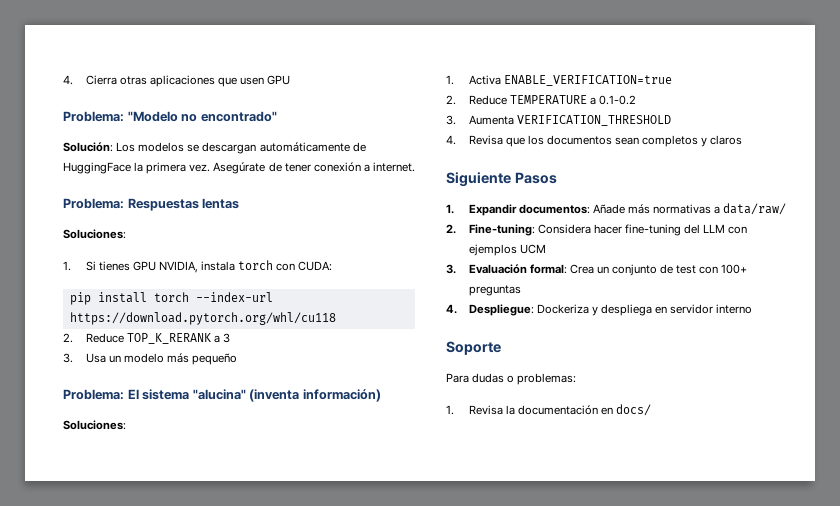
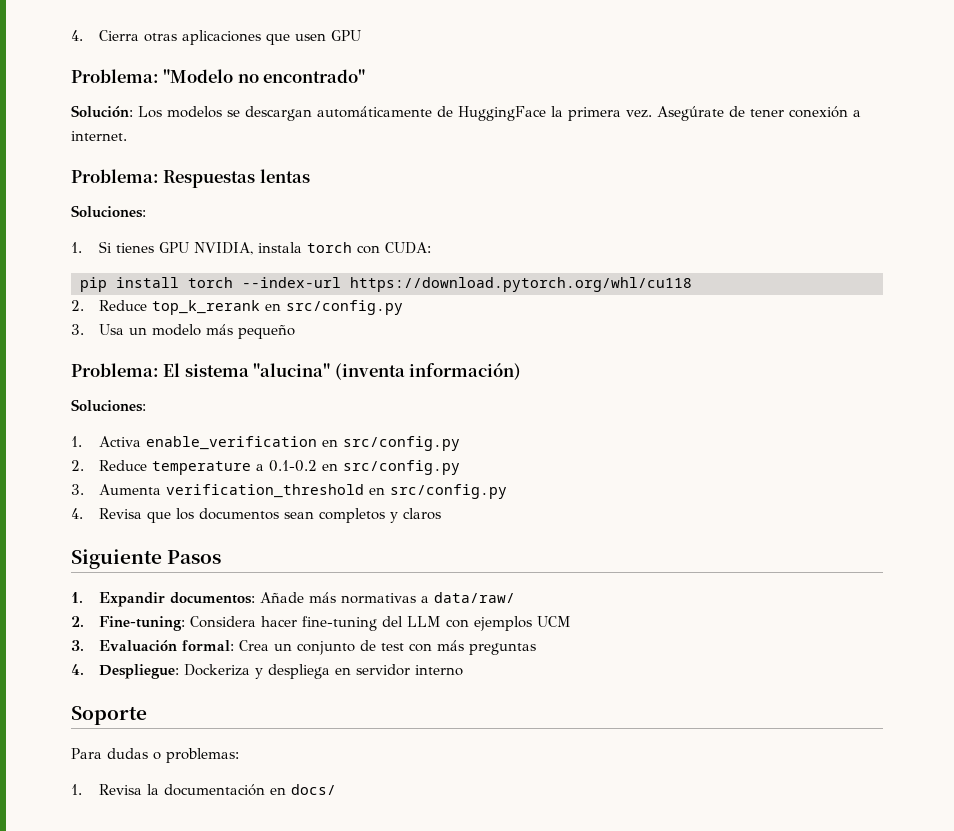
[126,333,230,344] TOP_K_RERANK a 3 -> [151,300,403,315] top_k_rerank en src/config.py
[503,75,672,86] [446,95,587,105] ENABLE_VERIFICATION=true // 2. Reduce TEMPERATURE -> [145,436,460,451] [71,460,251,475] enable_verification en src/config.py // 2. Reduce temperature
(636, 100) none -> [321,460,460,475] en src/config.py
[516,115,671,126] VERIFICATION_THRESHOLD -> [165,484,507,499] verification_threshold en src/config.py
[721,264,748,274] 100+ -> [436,640,464,651] más

